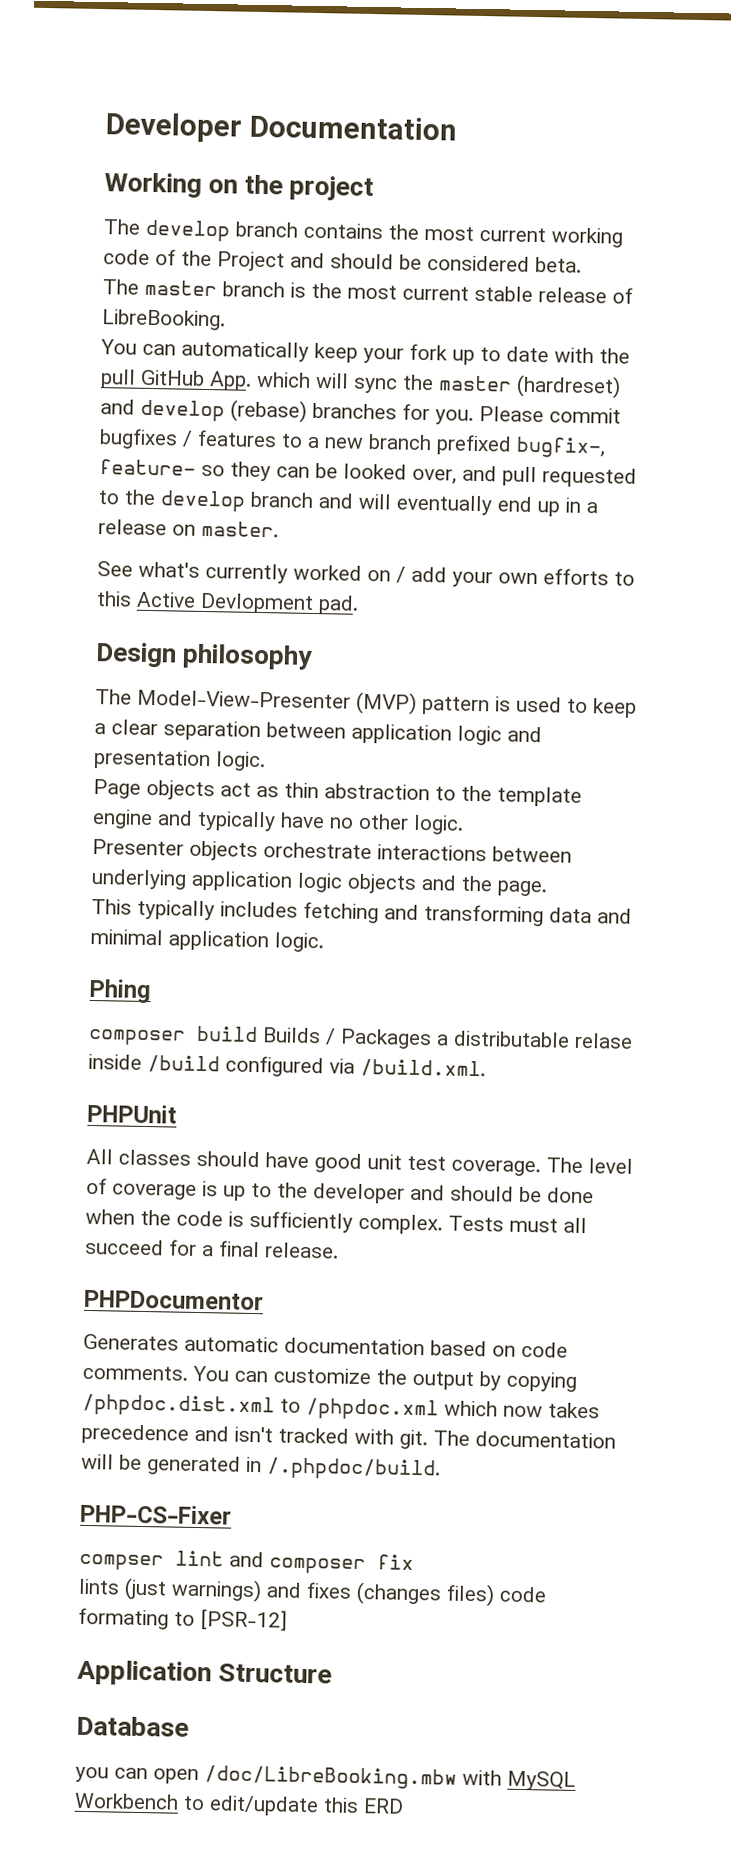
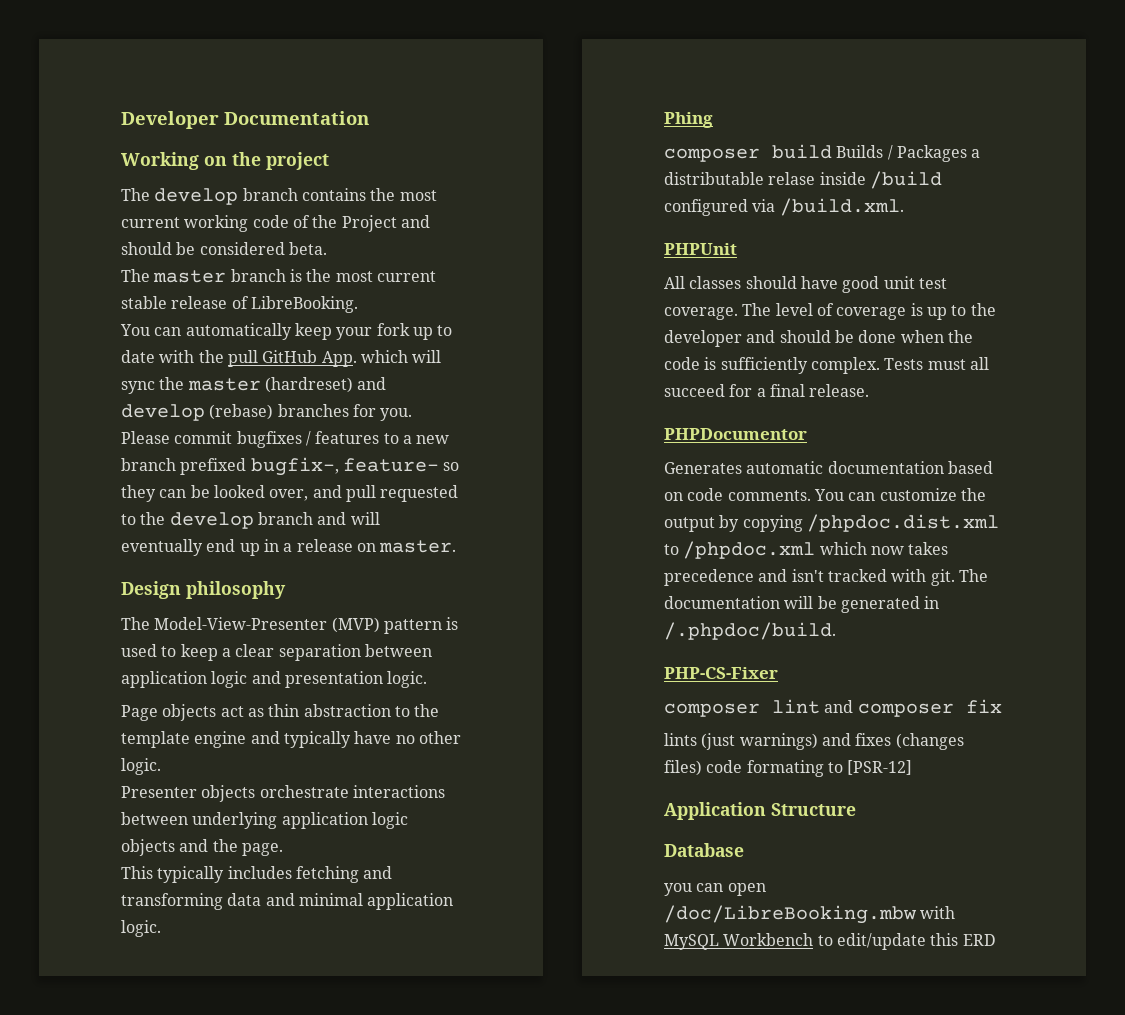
[97,561,635,588] [96,591,359,615] // See what's currently worked on / add your own efforts to this Active Devlopment pad. -> (457, 546) none
[79,1553,164,1571] compser -> [664,703,760,717] composer

